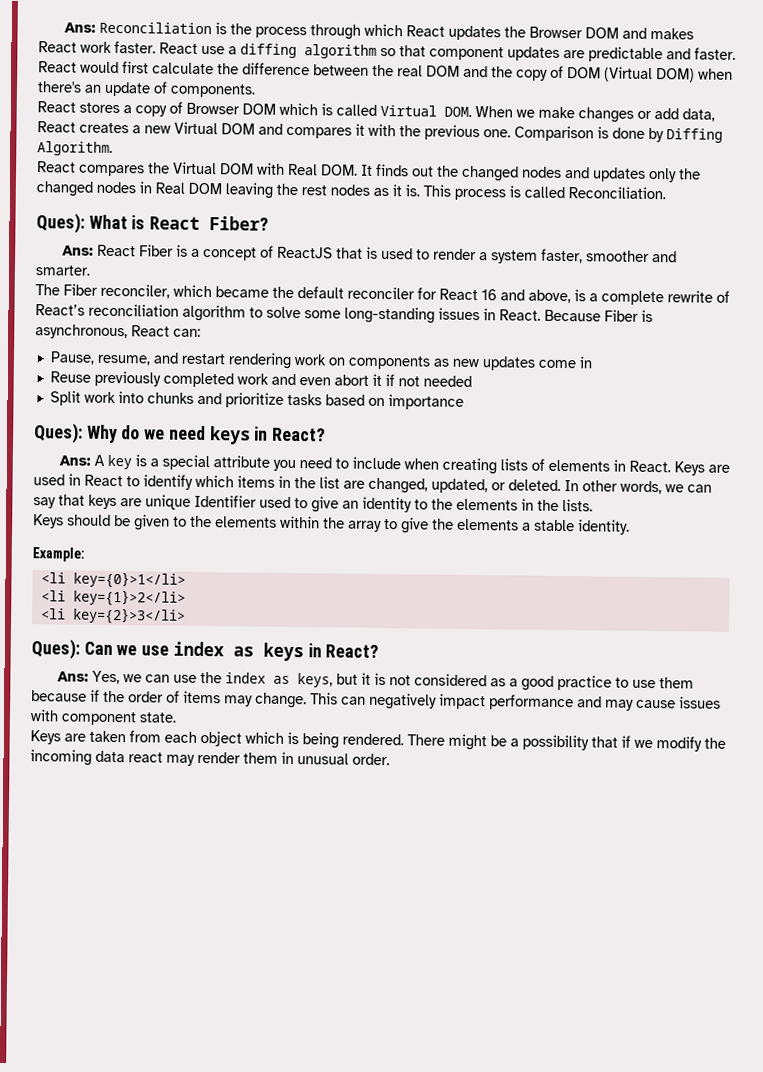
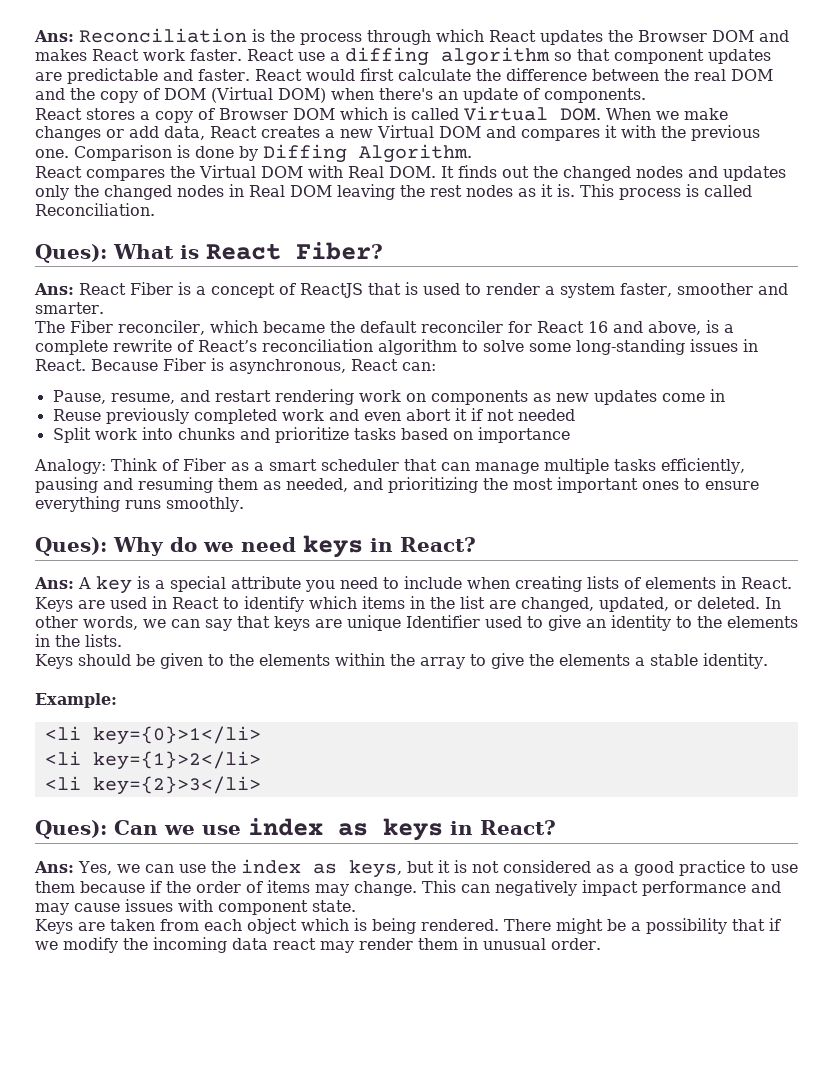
(464, 402) none -> [34,458,745,474] [35,477,759,493] [35,496,244,512] // Analogy: Think of Fiber as a smart scheduler that can manage multiple tasks efficiently, pausing and resuming them as needed, and prioritizing the most important ones to ensure everything runs smoothly.

